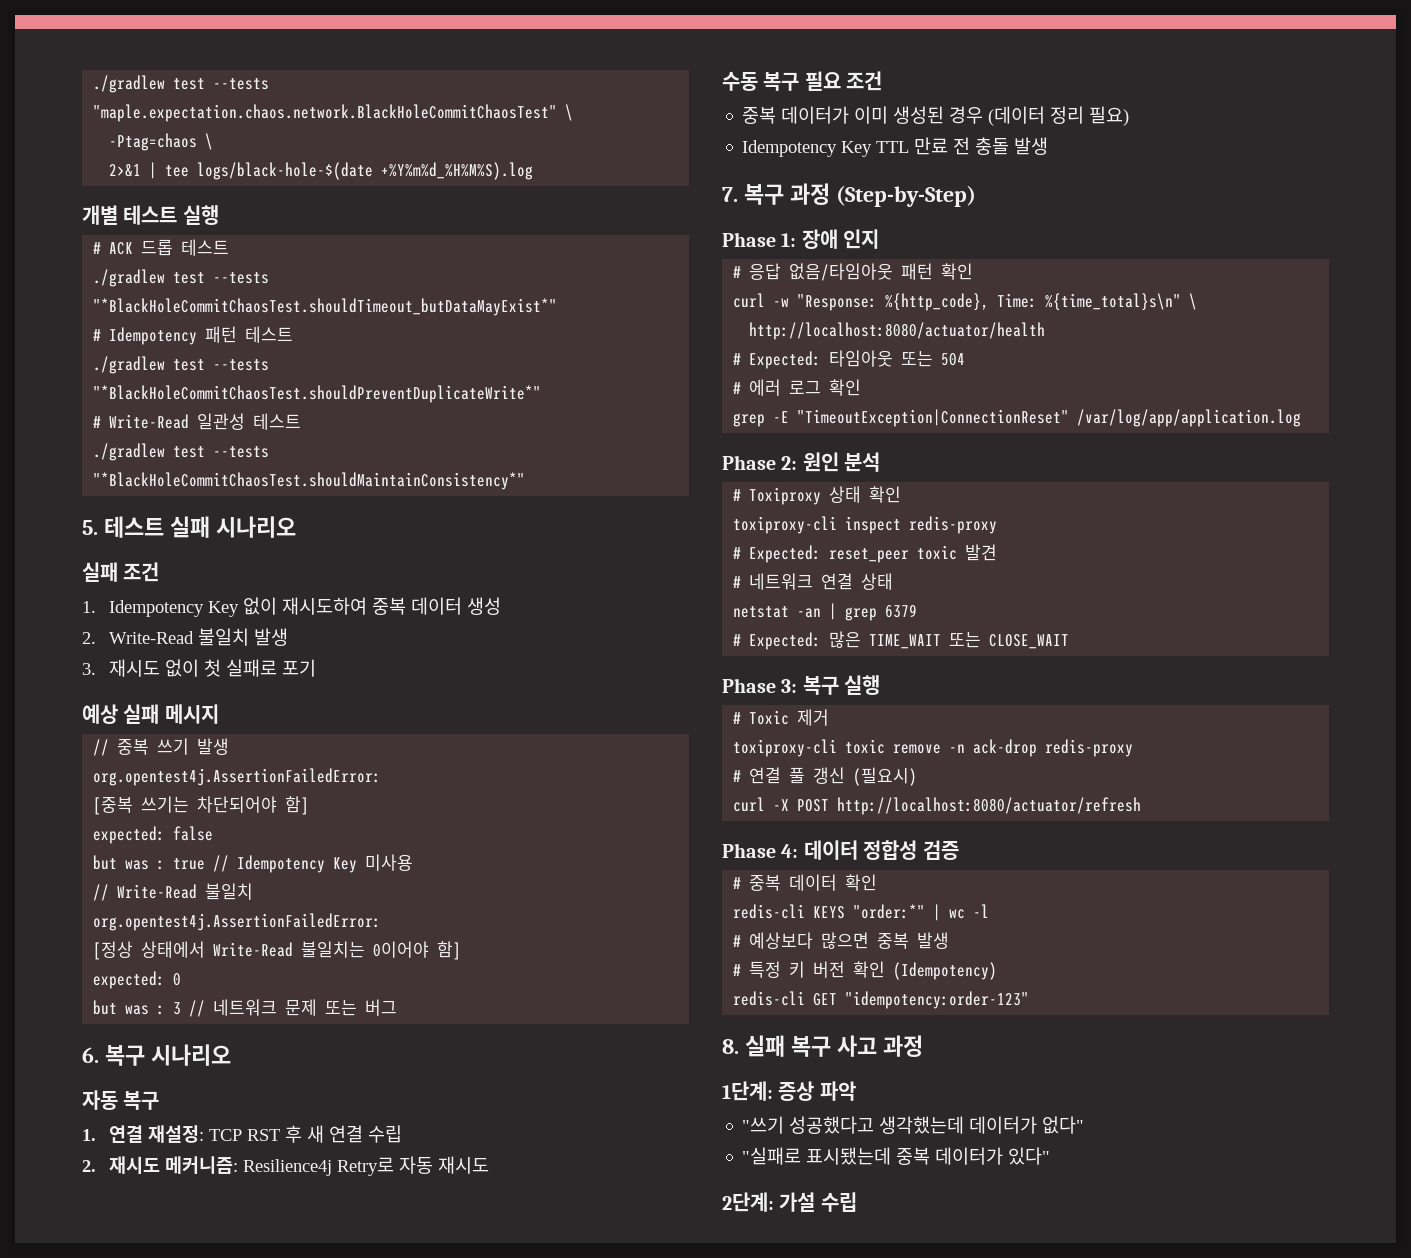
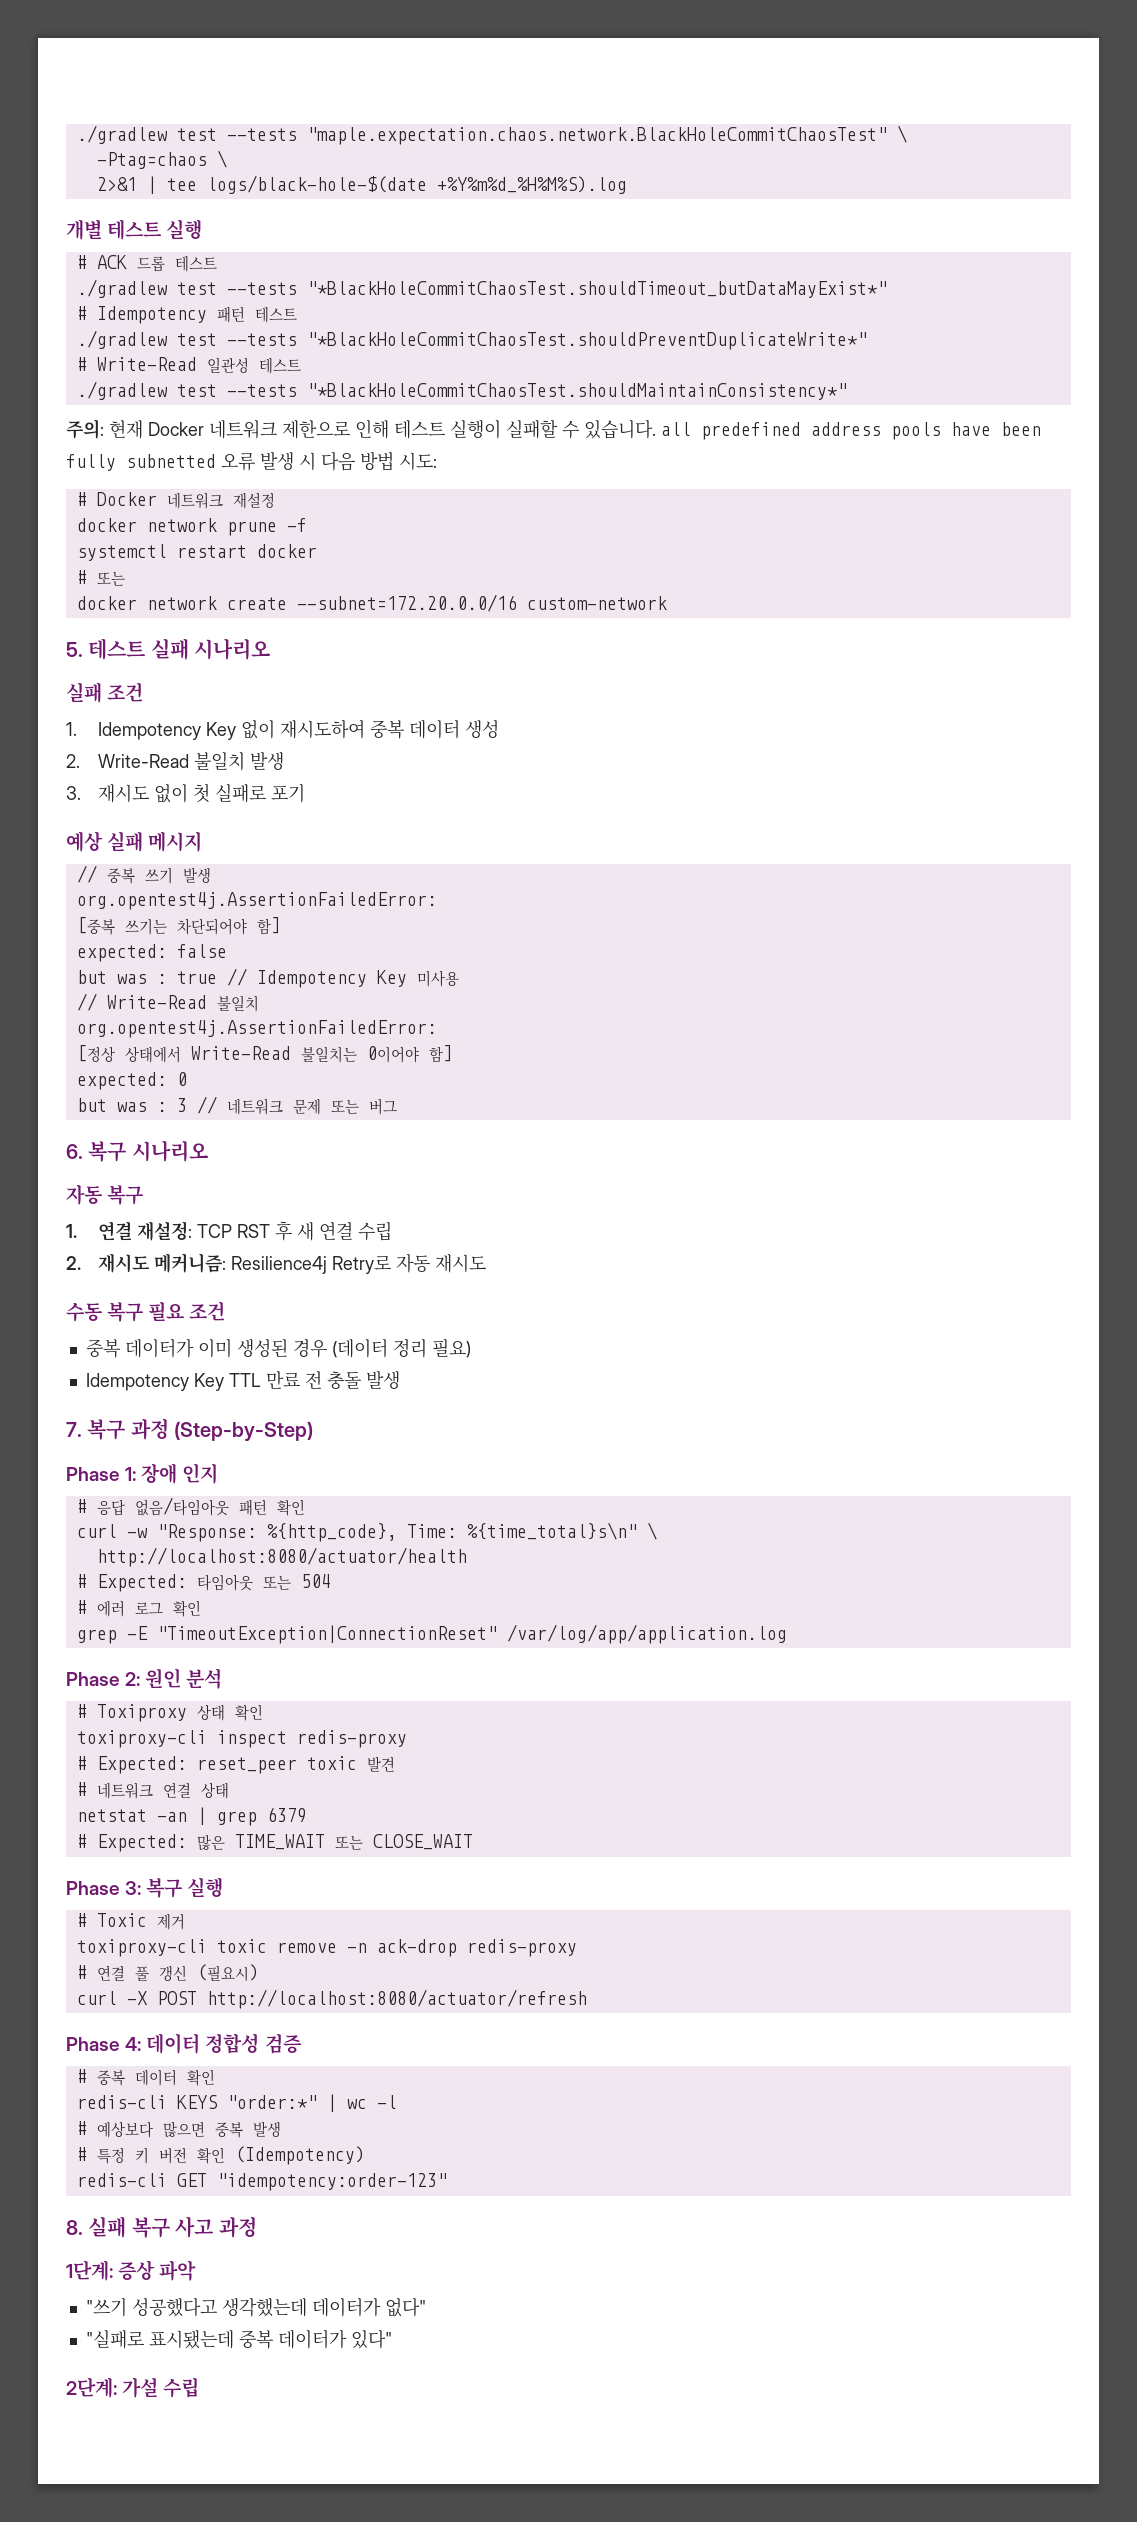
(526, 481) none -> [66,419,1041,440] [66,451,437,471] [76,492,275,509] [76,518,307,536] [76,544,317,561] [76,570,125,586] [76,594,667,612] // 주의: 현재 Docker 네트워크 제한으로 인해 테스트 실행이 실패할 수 있습니다. all predefined address pools have been fully subnetted 오류 발생 시 다음 방법 시도: // # Docker 네트워크 재설정 // docker network prune -f // systemctl restart docker // # 또는 // docker network create --subnet=172.20.0.0/16 custom-network

